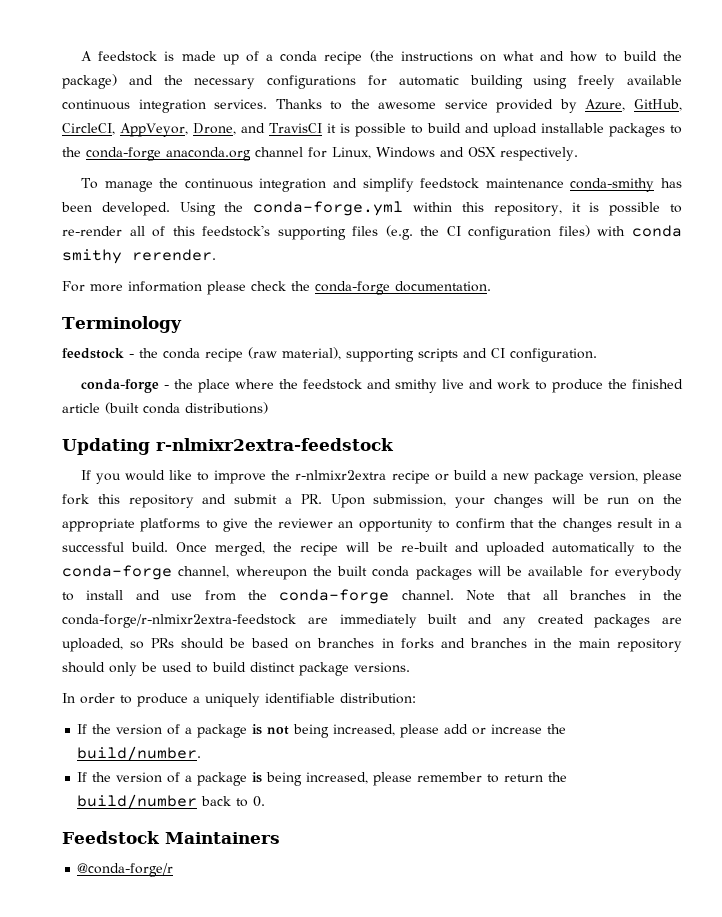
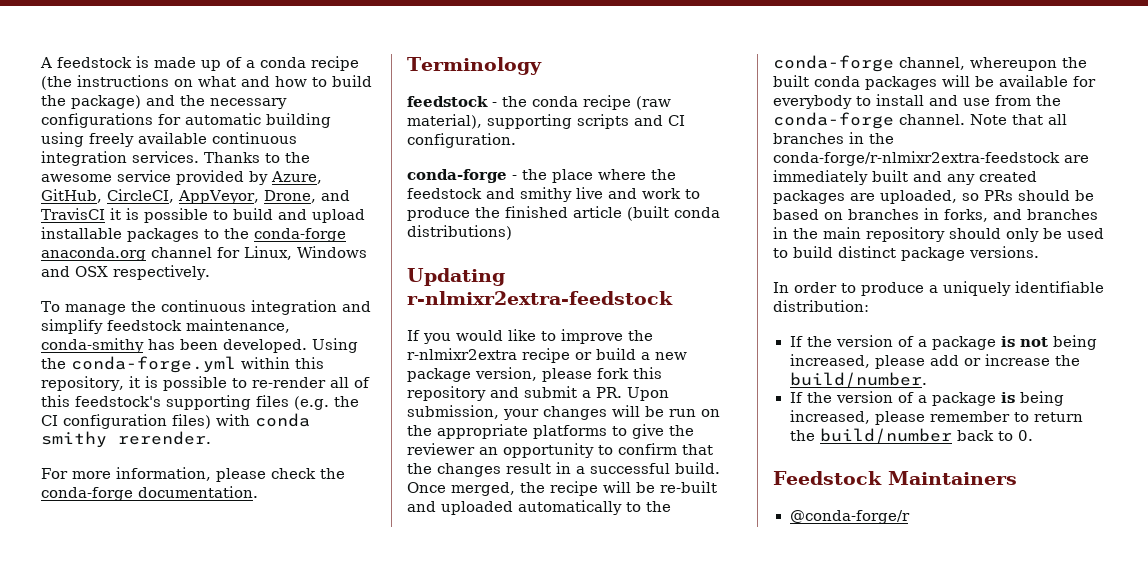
[485,178,564,188] maintenance -> [186,319,290,333] maintenance,
[128,281,202,292] information -> [116,467,211,481] information,
[400,638,434,649] forks -> [944,209,988,222] forks,

